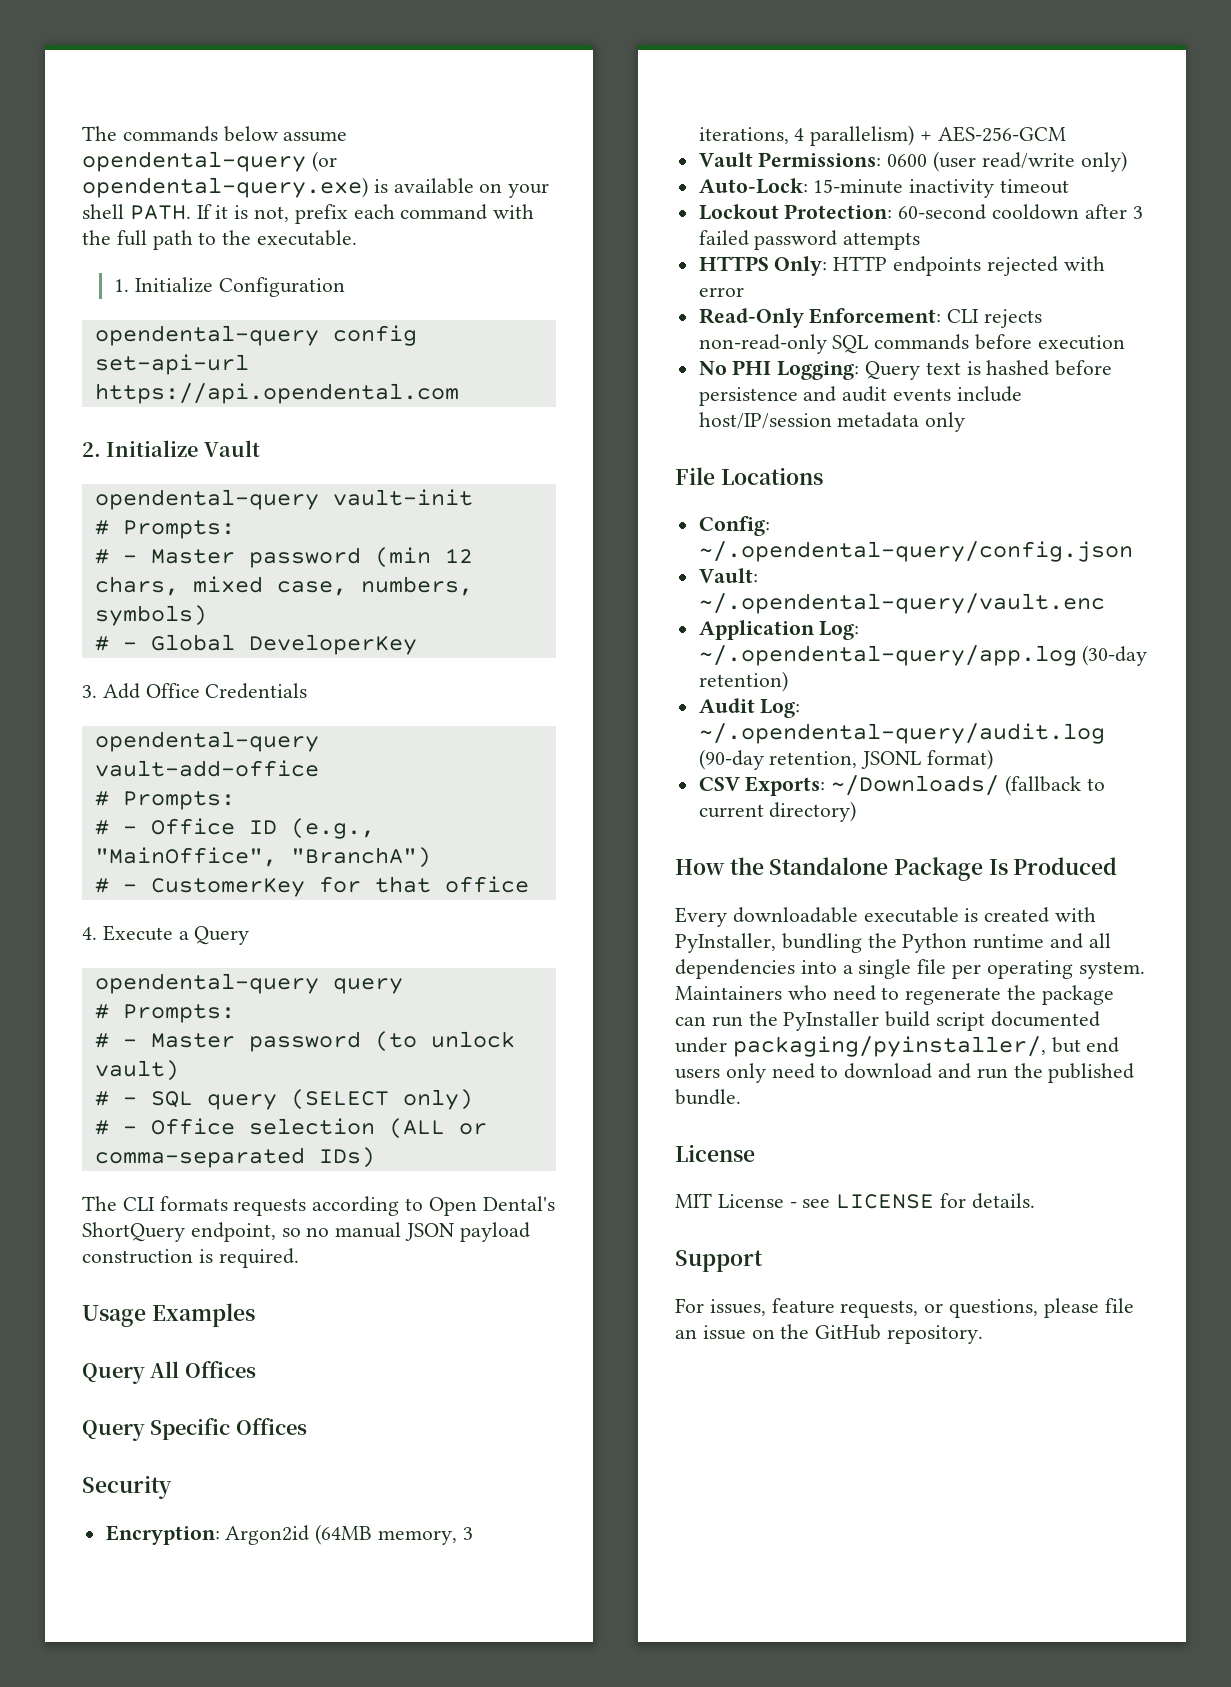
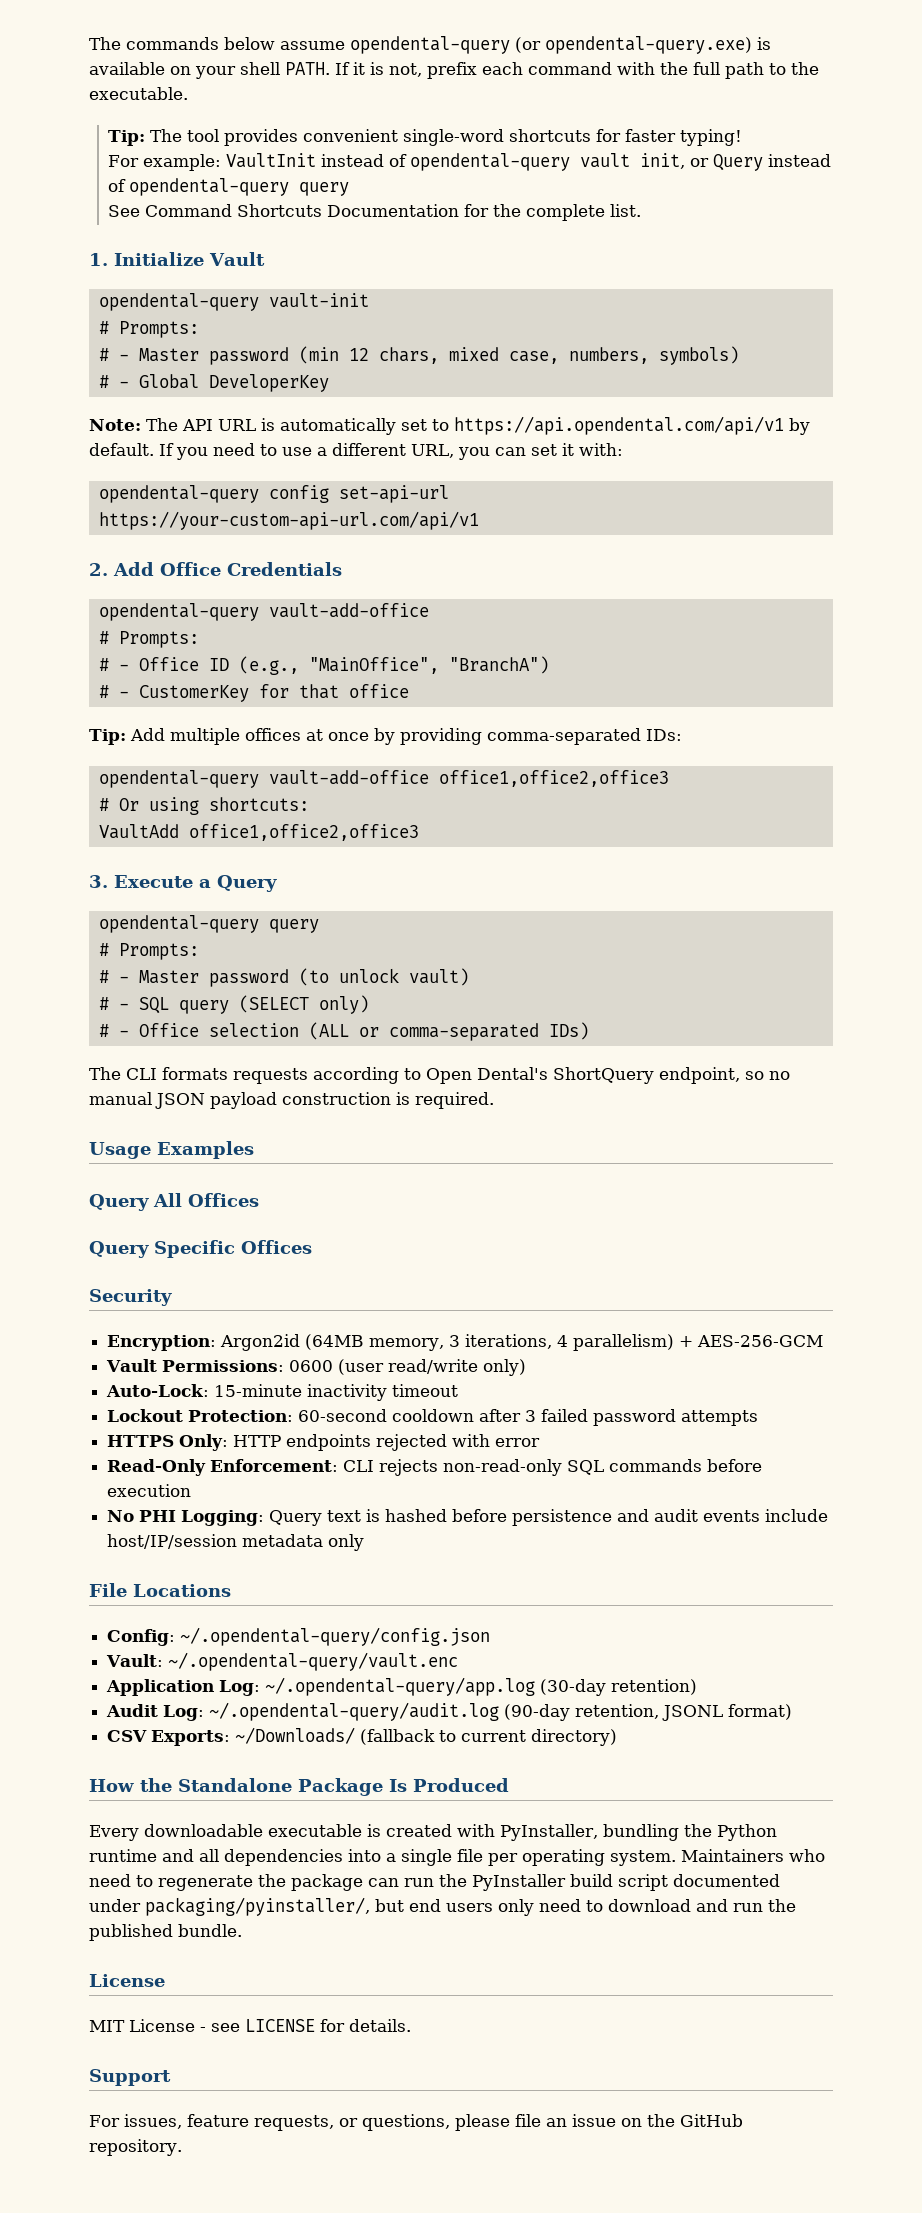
[113,277,345,297] [94,325,417,346] [94,354,249,375] [94,383,459,404] [82,442,101,457] 1. Initialize Configuration // opendental-query config set-api-url https://api.opendental.com // 2. -> [108,129,743,146] [108,153,832,171] [108,178,350,196] [108,204,642,221] [89,253,108,266] Tip: The tool provides convenient single-word shortcuts for faster typing! // For example: VaultInit instead of opendental-query vault init, or Query instead of opendental-query query // See Command Shortcuts Documentation for the complete list. // 1.
[82,685,97,698] 3. -> [89,416,810,435] [89,443,623,460] [98,485,449,503] [98,511,479,530] [89,563,108,576] Note: The API URL is automatically set to https://api.opendental.com/api/v1 by default. If you need to use a different URL, you can set it with: // opendental-query config set-api-url https://your-custom-api-url.com/api/v1 // 2.
[82,927,97,940] 4. -> [89,728,682,745] [98,770,669,788] [98,797,309,815] [98,824,419,841] [89,875,108,888] Tip: Add multiple offices at once by providing comma-separated IDs: // opendental-query vault-add-office office1,office2,office3 // # Or using shortcuts: // VaultAdd office1,office2,office3 // 3.

